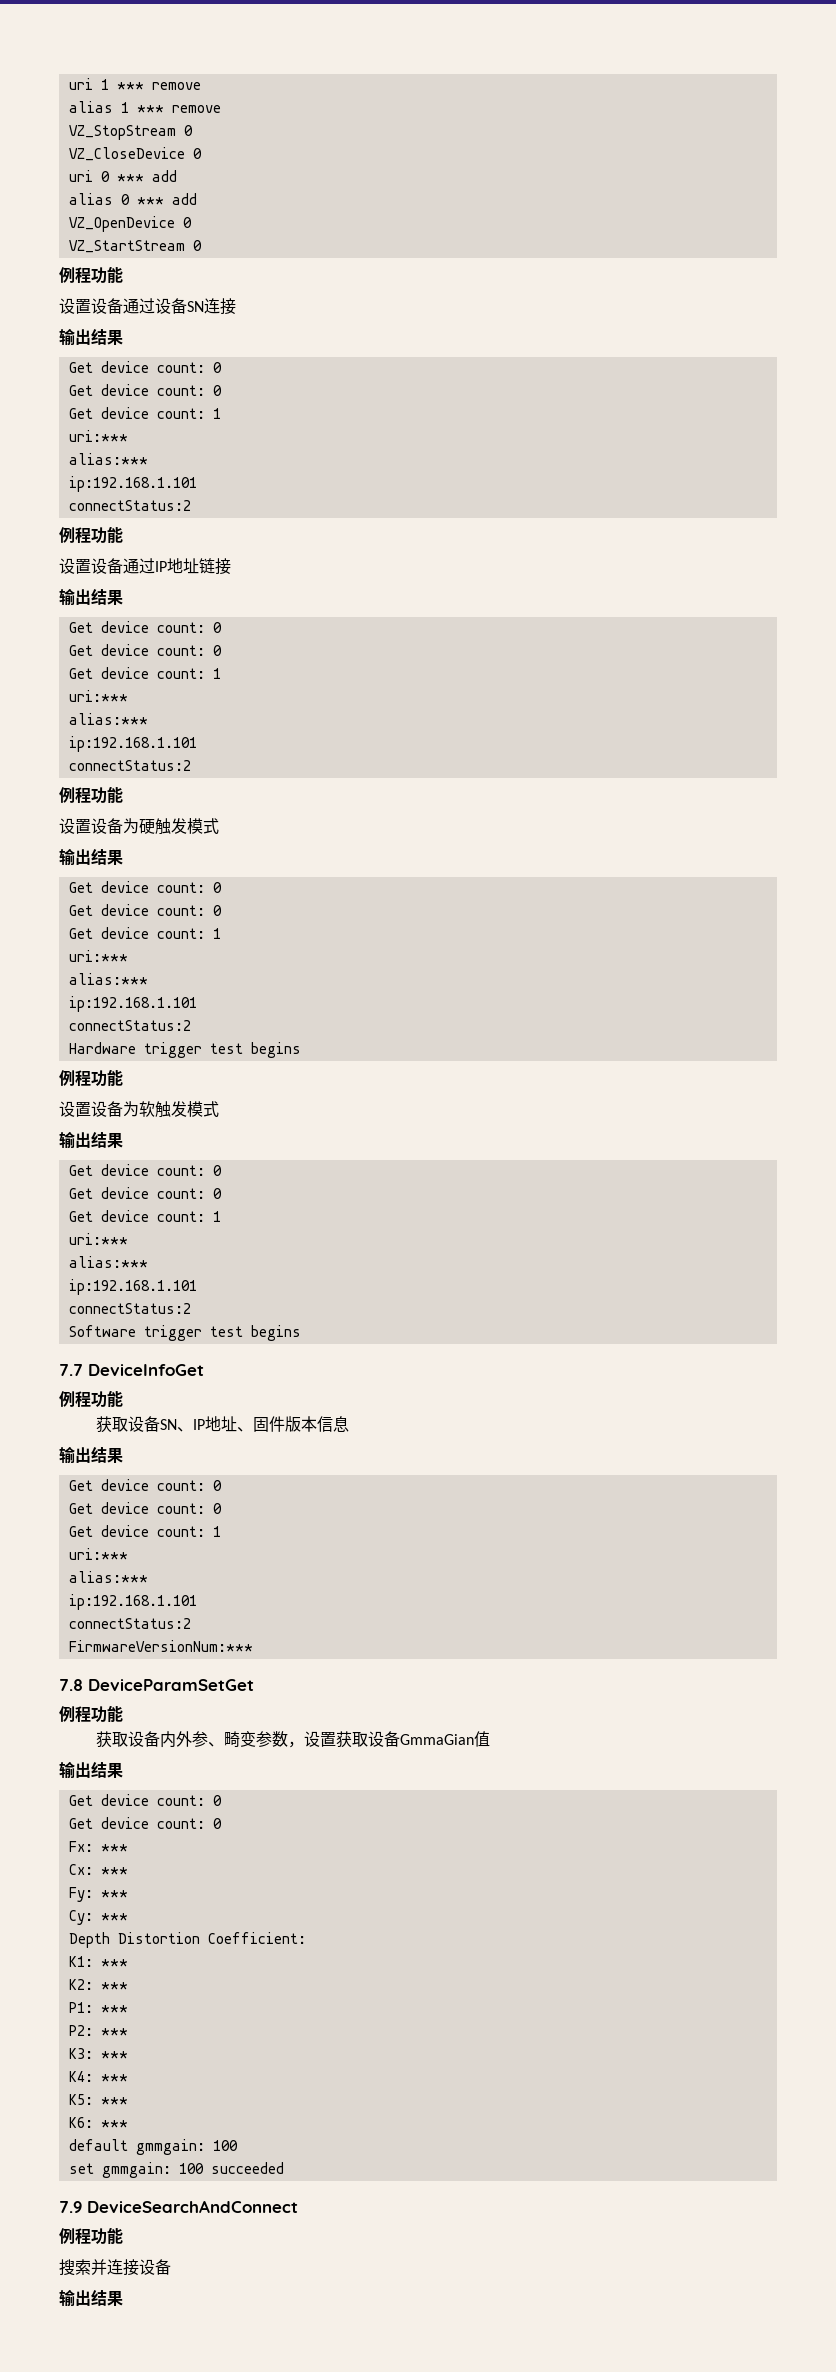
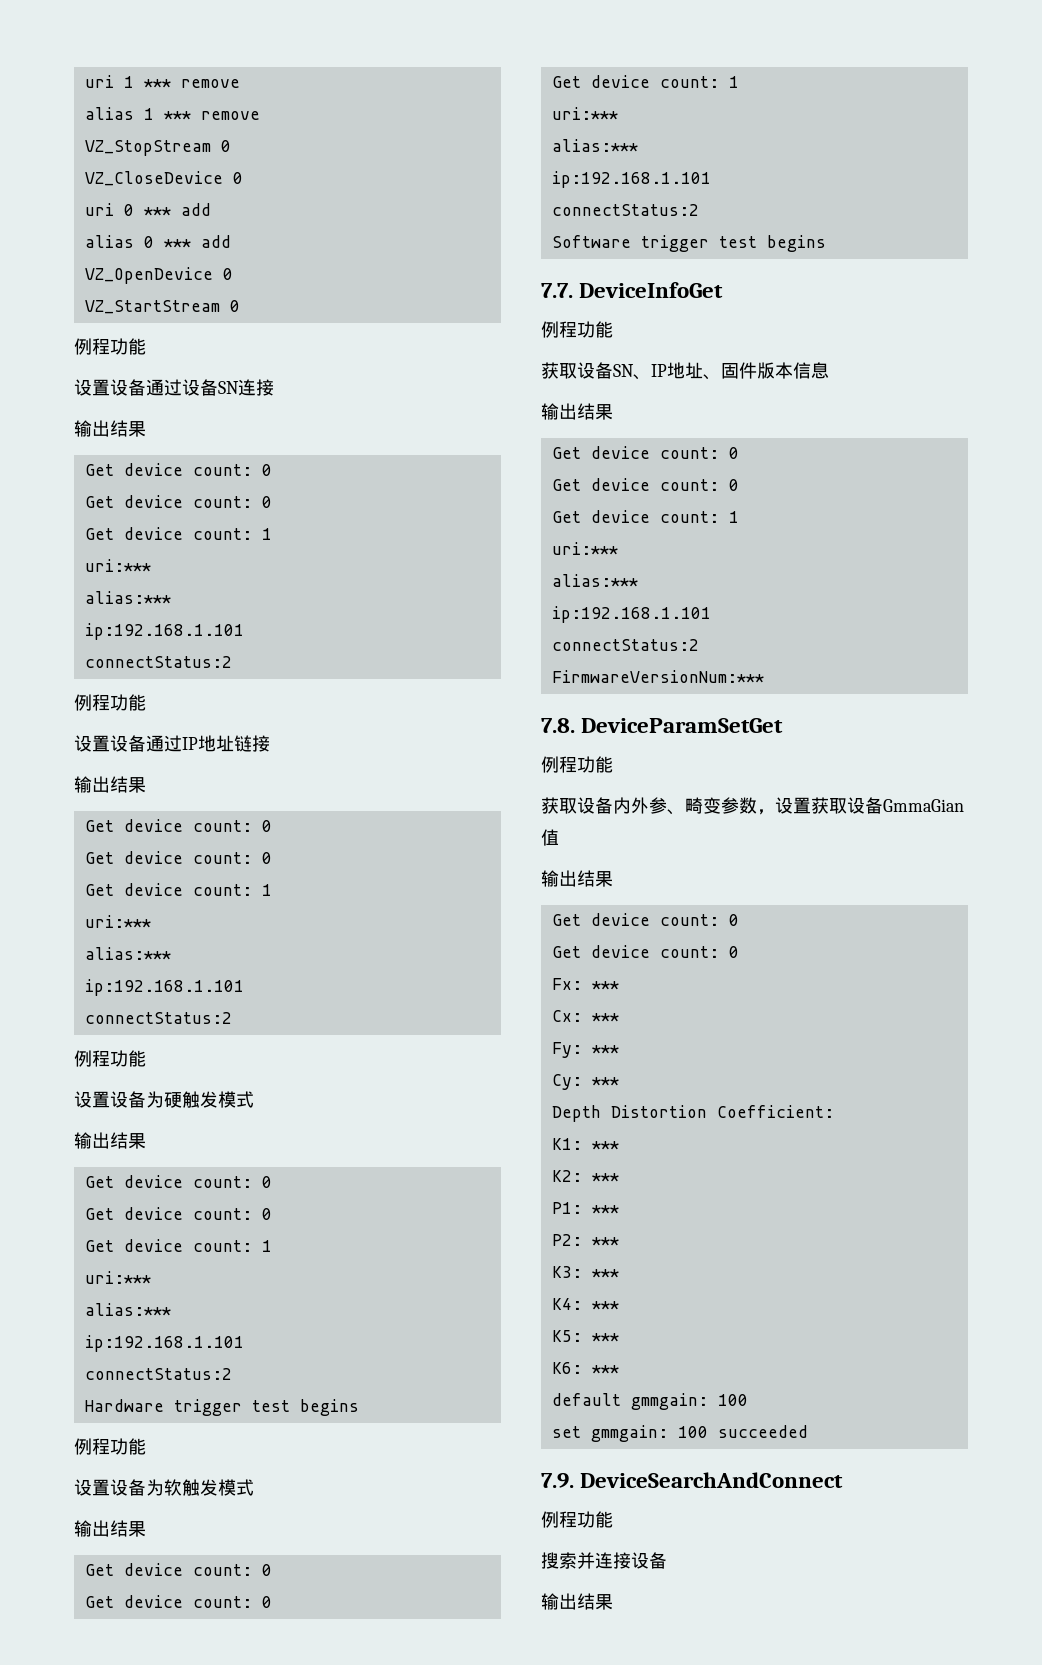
[59,1364,83,1376] 7.7 -> [541,283,573,298] 7.7.
[59,1679,83,1691] 7.8 -> [541,718,575,733] 7.8.
[59,2201,82,2213] 7.9 -> [541,1473,574,1488] 7.9.

